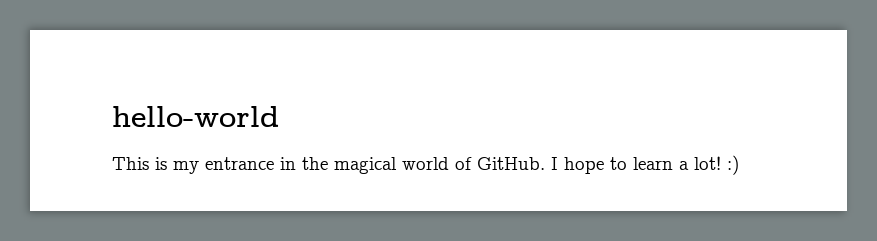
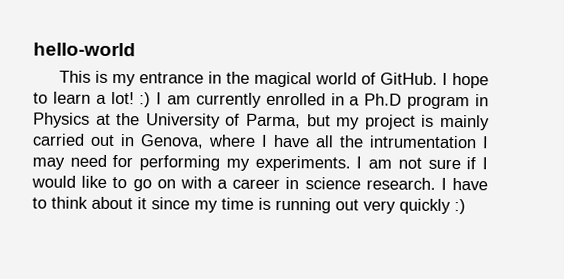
(739, 165) none -> [156,92,490,110] [33,112,491,131] [32,133,489,149] [32,154,489,172] [31,175,489,192] [32,196,466,215] I am currently enrolled in a Ph.D program in Physics at the University of Parma, but my project is mainly carried out in Genova, where I have all the intrumentation I may need for performing my experiments. I am not sure if I would like to go on with a career in science research. I have to think about it since my time is running out very quickly :)

